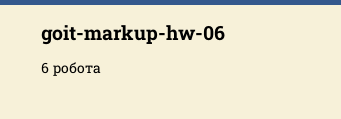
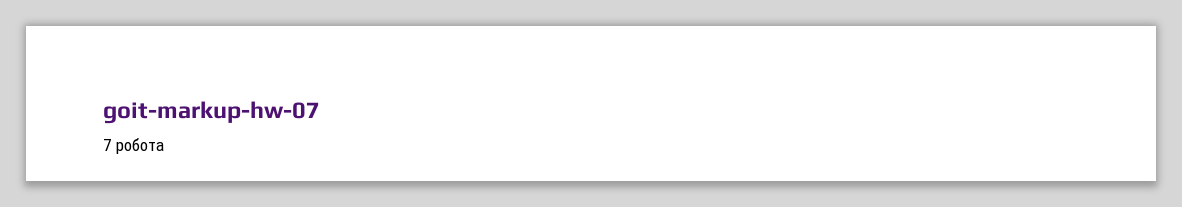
[41,25,225,45] [41,62,49,74] goit-markup-hw-06 // 6 -> [103,101,320,124] [103,139,111,151] goit-markup-hw-07 // 7

